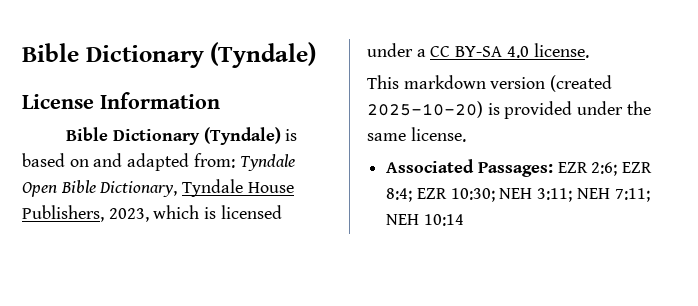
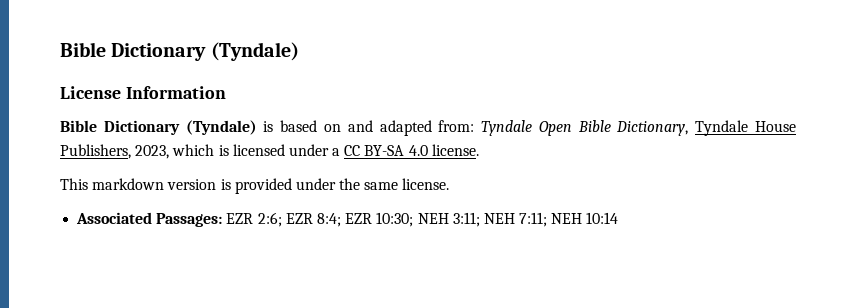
[550,75,613,92] [367,101,483,118] (created 2025-10-20) -> (217, 184) none

